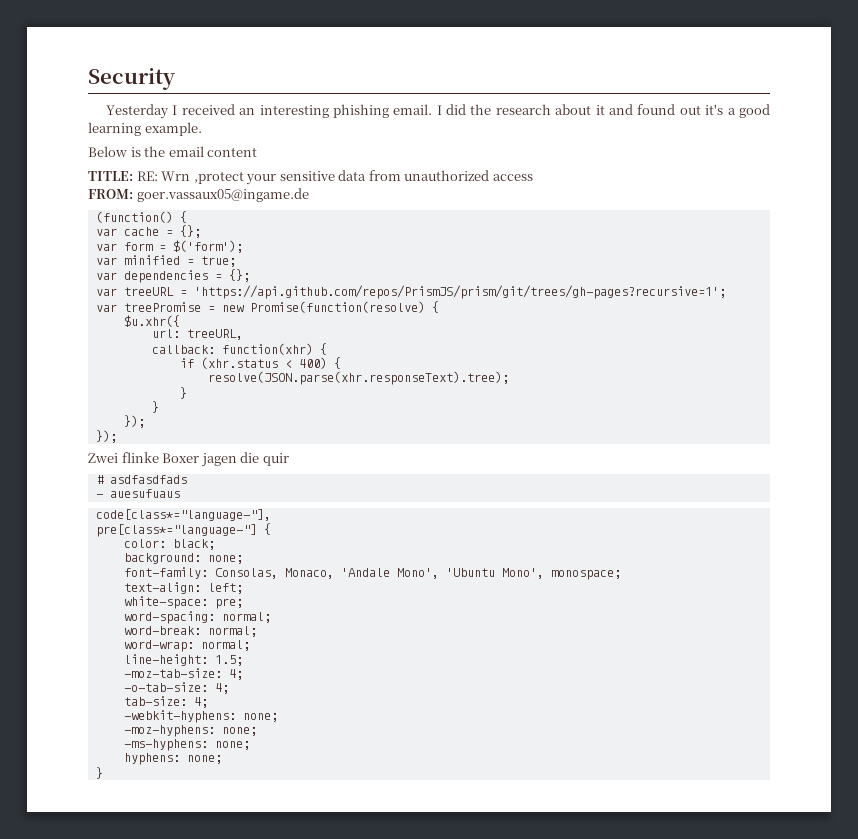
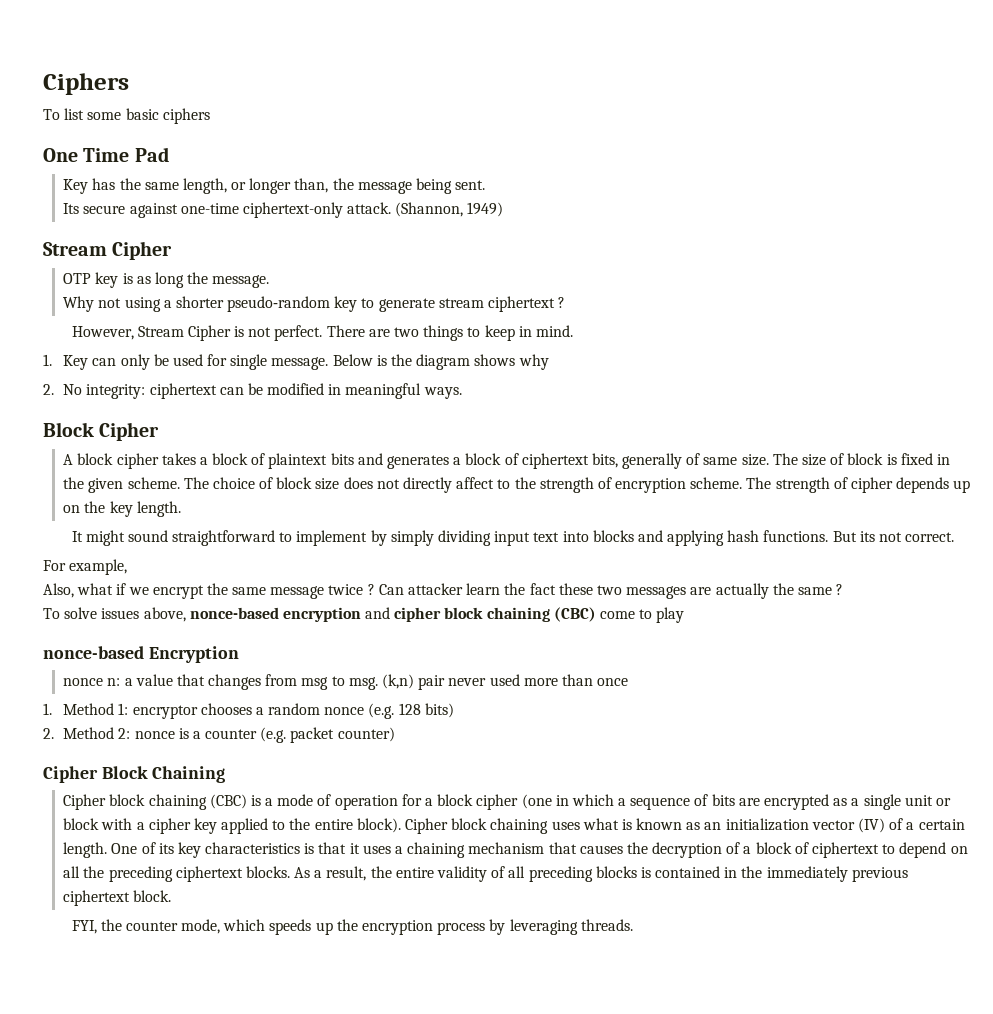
[88,68,175,90] [105,104,771,119] [88,122,202,136] [88,146,258,157] [88,170,533,185] [88,188,309,202] [95,211,187,223] [95,225,201,238] [95,240,243,253] [95,255,236,267] [95,269,250,283] [95,285,726,299] [95,301,439,313] [123,315,180,327] [151,329,243,340] [151,343,327,355] [179,357,341,369] [207,371,509,385] [179,387,187,399] [151,401,159,413] [123,415,145,428] [95,430,117,443] [88,452,289,467] [95,475,187,484] [95,489,180,498] [95,509,271,521] [95,523,271,537] [123,539,215,550] [123,553,243,564] [123,567,621,580] [123,582,243,594] [123,596,243,609] [123,611,271,624] [123,626,257,637] [123,640,250,652] [123,654,243,666] [123,668,243,680] [123,682,229,694] [123,696,208,708] [123,710,278,723] [123,725,257,737] [123,739,250,751] [123,753,222,765] [95,767,103,779] Security // Yesterday I received an interesting phishing email. I did the research about it and found out it's a good learning example. // Below is the email content // TITLE: RE: Wrn ,protect your sensitive data from unauthorized access // FROM: goer.vassaux05@ingame.de // (function() { // var cache = {}; // var form = $('form'); // var minified = true; // var dependencies = {}; // var treeURL = 'https://api.github.com/repos/PrismJS/prism/git/trees/gh-pages?recursive=1'; // var treePromise = new Promise(function(resolve) { // $u.xhr({ // url: treeURL, // callback: function(xhr) { // if (xhr.status < 400) { // resolve(JSON.parse(xhr.responseText).tree); // } // } // }); // }); // Zwei flinke Boxer jagen die quir // # asdfasdfads // - auesufuaus // code[class*="language-"], // pre[class*="language-"] { // color: black; // background: none; // font-family: Consolas, Monaco, 'Andale Mono', 'Ubuntu Mono', monospace; // text-align: left; // white-space: pre; // word-spacing: normal; // word-break: normal; // word-wrap: normal; // line-height: 1.5; // -moz-tab-size: 4; // -o-tab-size: 4; // tab-size: 4; // -webkit-hyphens: none; // -moz-hyphens: none; // -ms-hyphens: none; // hyphens: none; // } -> [43,73,129,95] [43,108,210,124] [43,147,169,162] [63,178,486,194] [63,202,504,218] [43,241,173,260] [63,272,270,288] [63,296,566,312] [71,325,573,341] [43,354,549,370] [43,383,462,399] [43,422,160,441] [63,453,950,469] [63,477,971,493] [63,501,181,517] [71,530,955,546] [43,559,128,575] [43,583,844,599] [43,607,685,623] [43,646,239,663] [63,674,629,690] [43,703,454,719] [43,727,395,743] [43,766,226,783] [63,794,951,810] [63,818,965,834] [63,842,968,858] [63,866,908,882] [63,890,172,906] [71,919,633,935] Ciphers // To list some basic ciphers // One Time Pad // Key has the same length, or longer than, the message being sent. // Its secure against one-time ciphertext-only attack. (Shannon, 1949) // Stream Cipher // OTP key is as long the message. // Why not using a shorter pseudo‐random key to generate stream ciphertext ? // However, Stream Cipher is not perfect. There are two things to keep in mind. // 1. Key can only be used for single message. Below is the diagram shows why // 2. No integrity: ciphertext can be modified in meaningful ways. // Block Cipher // A block cipher takes a block of plaintext bits and generates a block of ciphertext bits, generally of same size. The size of block is fixed in the given scheme. The choice of block size does not directly affect to the strength of encryption scheme. The strength of cipher depends up on the key length. // It might sound straightforward to implement by simply dividing input text into blocks and applying hash functions. But its not correct. // For example, // Also, what if we encrypt the same message twice ? Can attacker learn the fact these two messages are actually the same ? // To solve issues above, nonce-based encryption and cipher block chaining (CBC) come to play // nonce-based Encryption // nonce n: a value that changes from msg to msg. (k,n) pair never used more than once // 1. Method 1: encryptor chooses a random nonce (e.g. 128 bits) // 2. Method 2: nonce is a counter (e.g. packet counter) // Cipher Block Chaining // Cipher block chaining (CBC) is a mode of operation for a block cipher (one in which a sequence of bits are encrypted as a single unit or block with a cipher key applied to the entire block). Cipher block chaining uses what is known as an initialization vector (IV) of a certain length. One of its key characteristics is that it uses a chaining mechanism that causes the decryption of a block of ciphertext to depend on all the preceding ciphertext blocks. As a result, the entire validity of all preceding blocks is contained in the immediately previous ciphertext block. // FYI, the counter mode, which speeds up the encryption process by leveraging threads.

